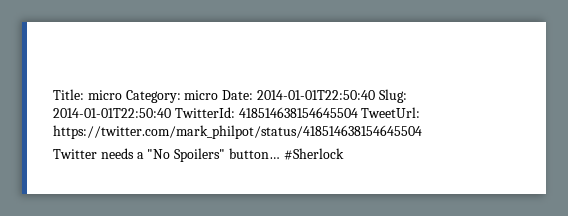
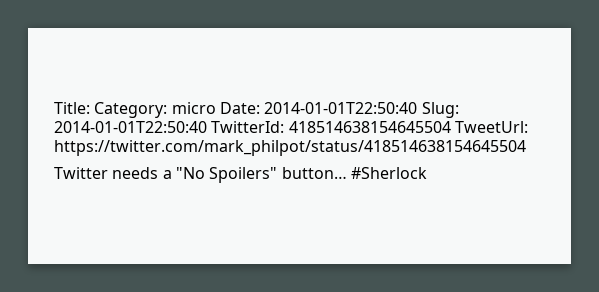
[87,90,122,100] micro -> (90, 108) none

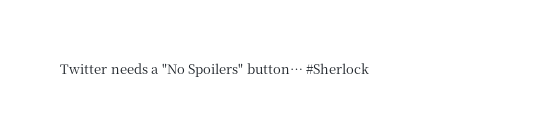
[54,102,459,118] [54,121,528,133] [54,140,526,156] Title: Category: micro Date: 2014-01-01T22:50:40 Slug: 2014-01-01T22:50:40 TwitterId: 418514638154645504 TweetUrl: https://twitter.com/mark_philpot/status/418514638154645504 // -> (60, 69) none

